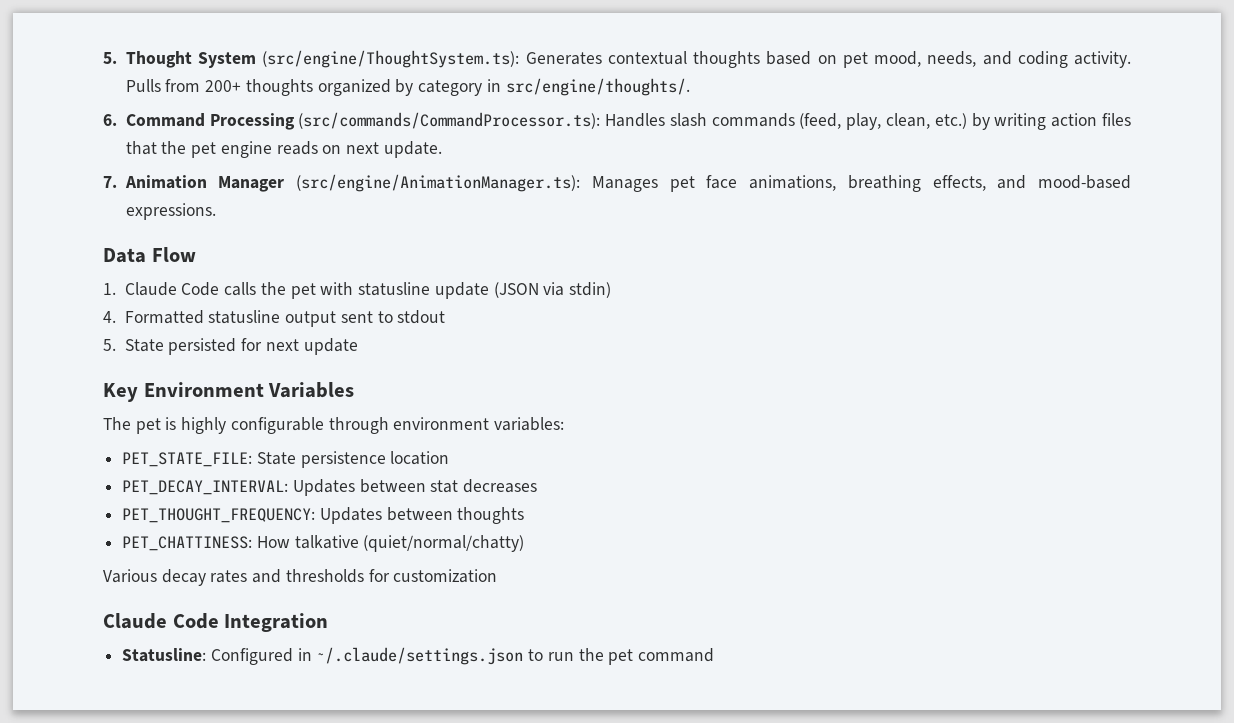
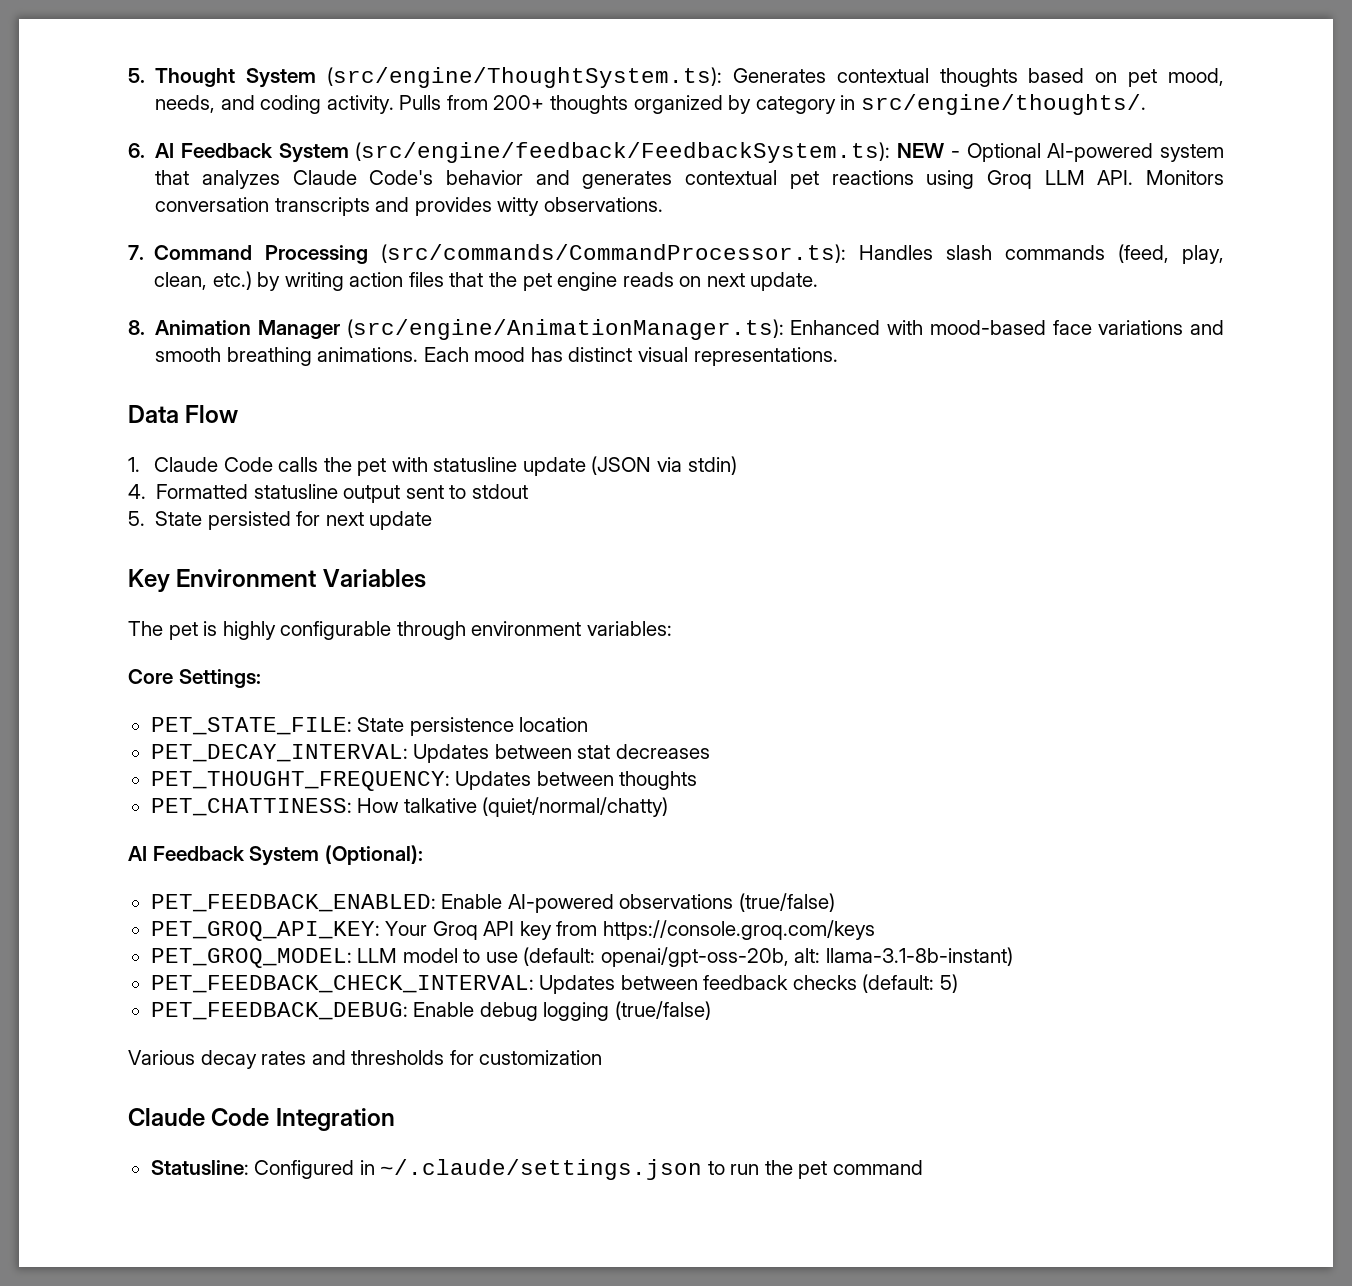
(117, 120) none -> [155,142,1224,163] [155,170,1224,189] [155,197,663,216] [128,245,144,260] AI Feedback System (src/engine/feedback/FeedbackSystem.ts): NEW - Optional AI-powered system that analyzes Claude Code's behavior and generates contextual pet reactions using Groq LLM API. Monitors conversation transcripts and provides witty observations. // 7.
[103,176,117,188] 7. -> [128,320,145,335] 8.
[591,175,1131,192] [125,203,216,220] Manages pet face animations, breathing effects, and mood-based expressions. -> [790,320,1224,335] [155,347,838,366] Enhanced with mood-based face variations and smooth breathing animations. Each mood has distinct visual representations.
(565, 424) none -> [128,669,261,688] // Core Settings:
(525, 543) none -> [128,845,423,866] [150,893,835,913] [150,920,875,941] [150,947,1013,968] [150,974,958,994] [150,1001,711,1021] // AI Feedback System (Optional): // PET_FEEDBACK_ENABLED: Enable AI-powered observations (true/false) // PET_GROQ_API_KEY: Your Groq API key from https://console.groq.com/keys // PET_GROQ_MODEL: LLM model to use (default: openai/gpt-oss-20b, alt: llama-3.1-8b-instant) // PET_FEEDBACK_CHECK_INTERVAL: Updates between feedback checks (default: 5) // PET_FEEDBACK_DEBUG: Enable debug logging (true/false)

